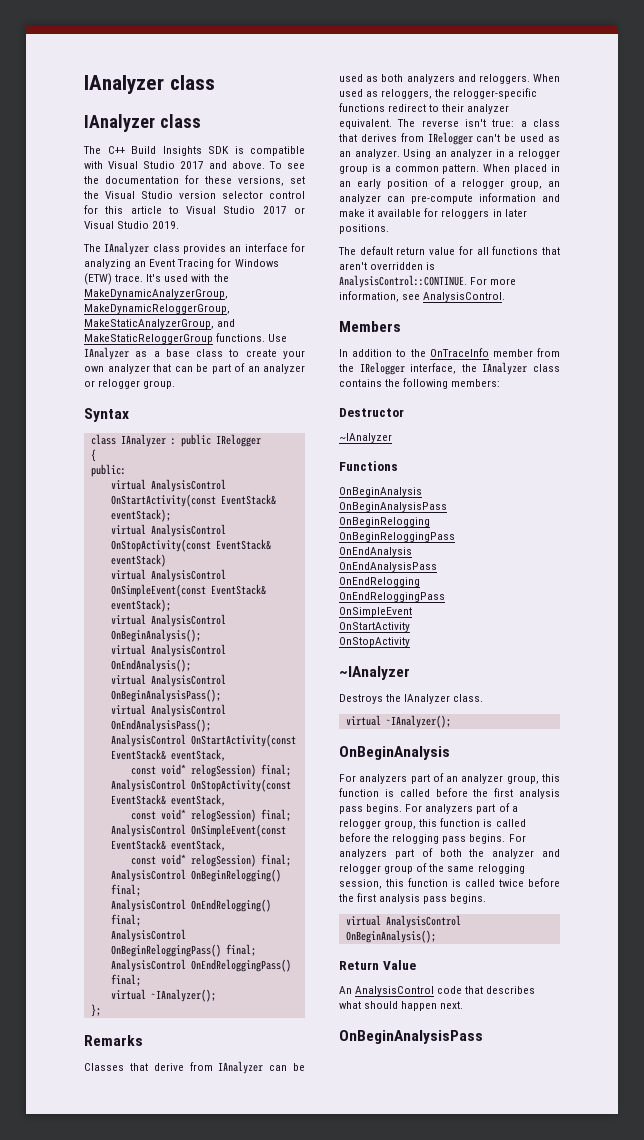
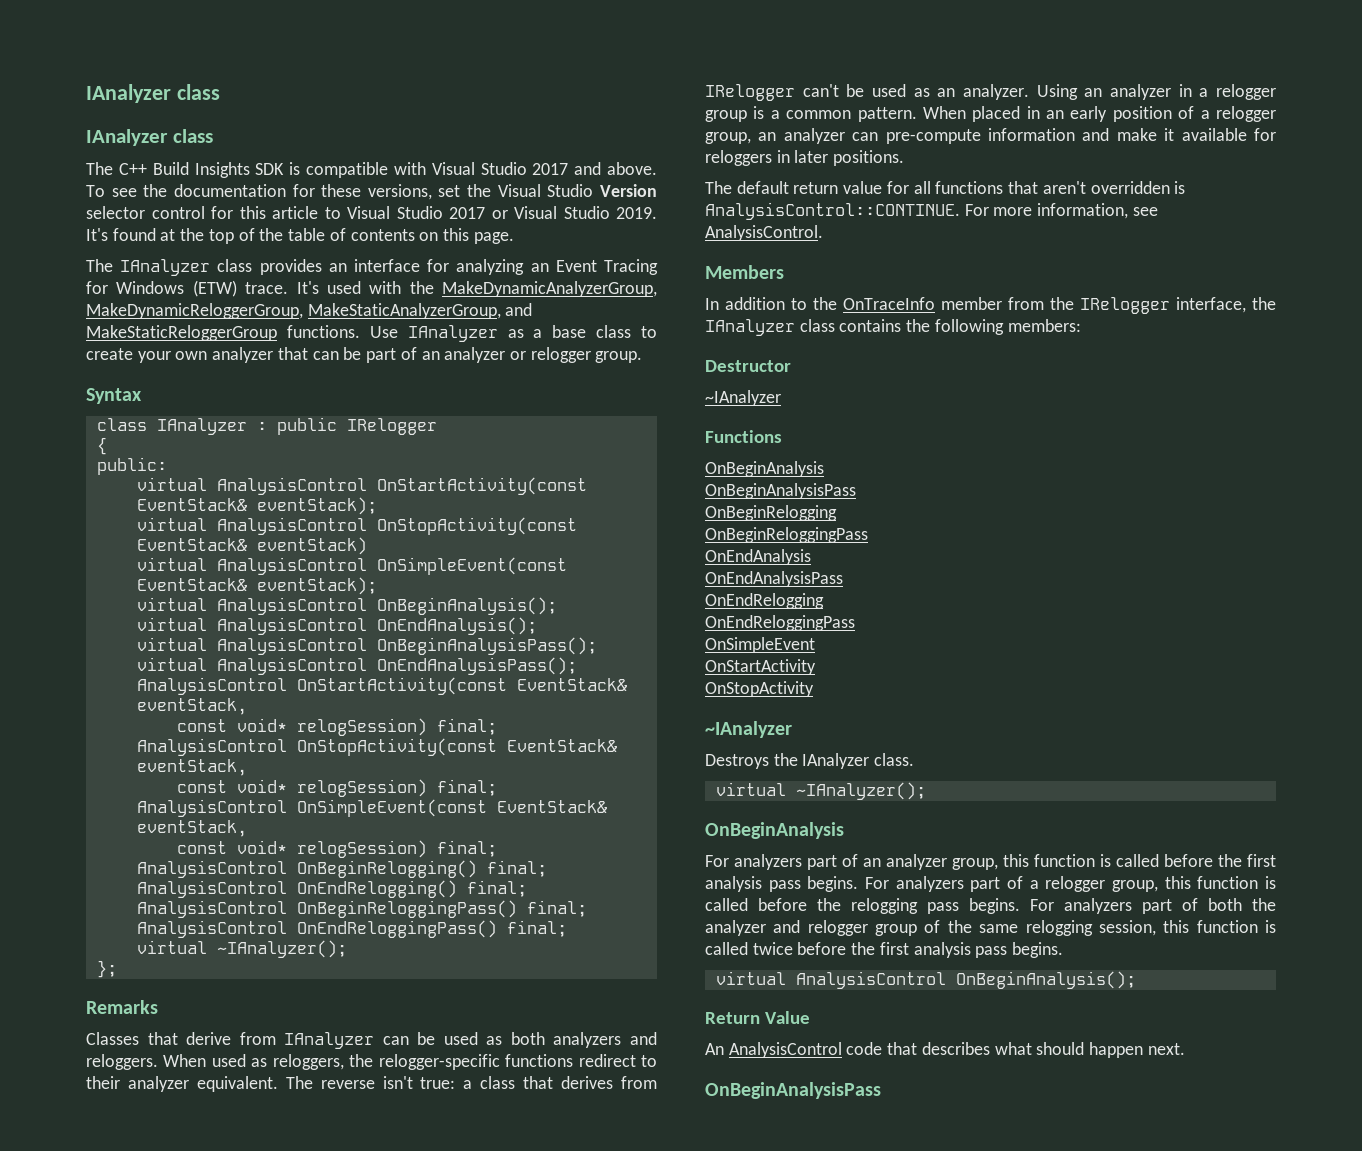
[179,191,216,199] version -> [599,184,657,197] Version
(180, 225) none -> [86,228,514,244] It's found at the top of the table of contents on this page.

